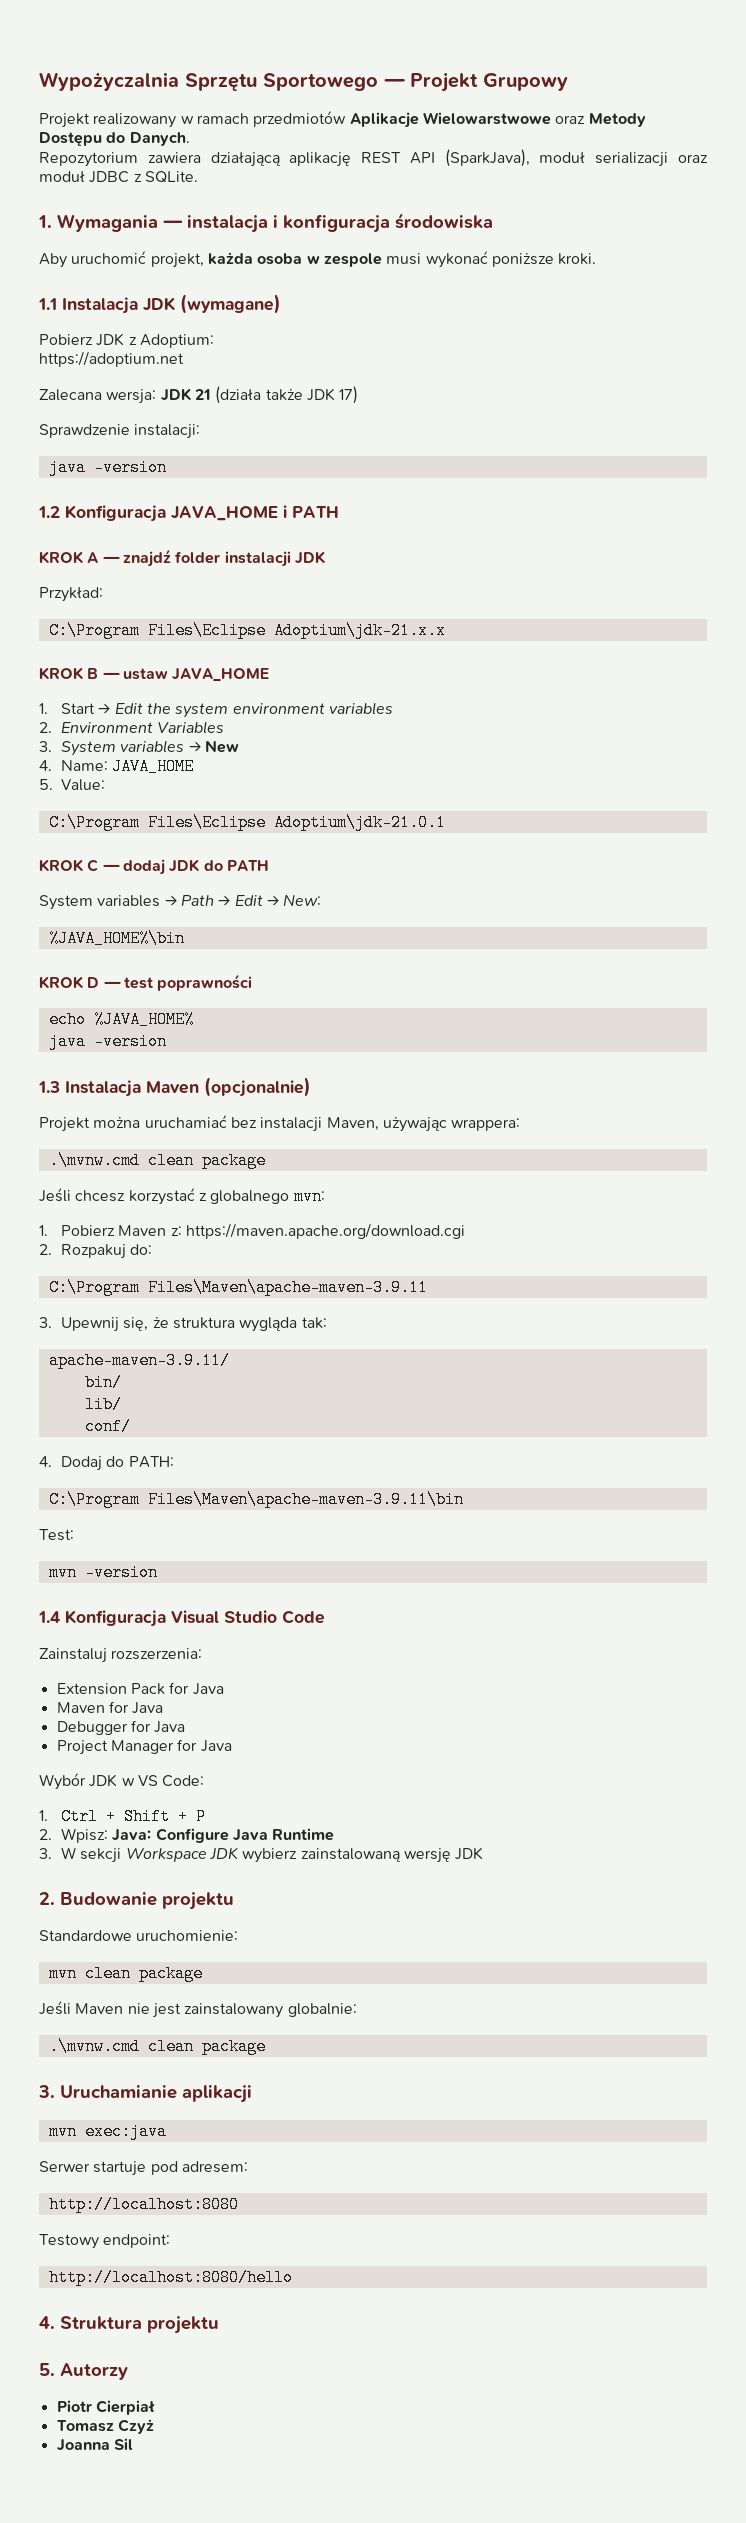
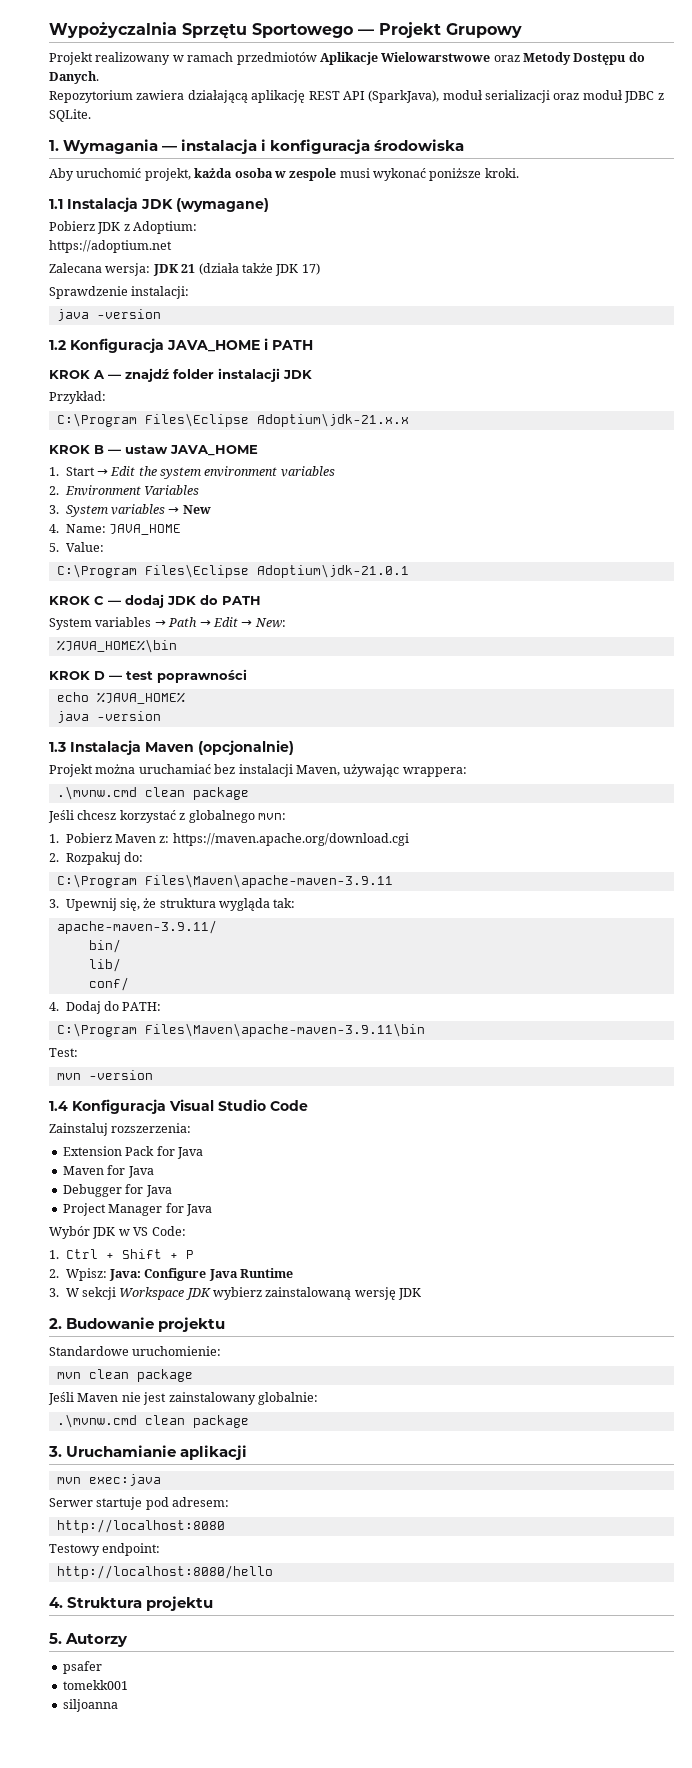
[56,2400,156,2415] [56,2419,154,2434] [56,2438,133,2451] Piotr Cierpiał // Tomasz Czyż // Joanna Sil -> [62,1661,102,1674] [62,1680,128,1690] [62,1699,118,1712] psafer // tomekk001 // siljoanna

